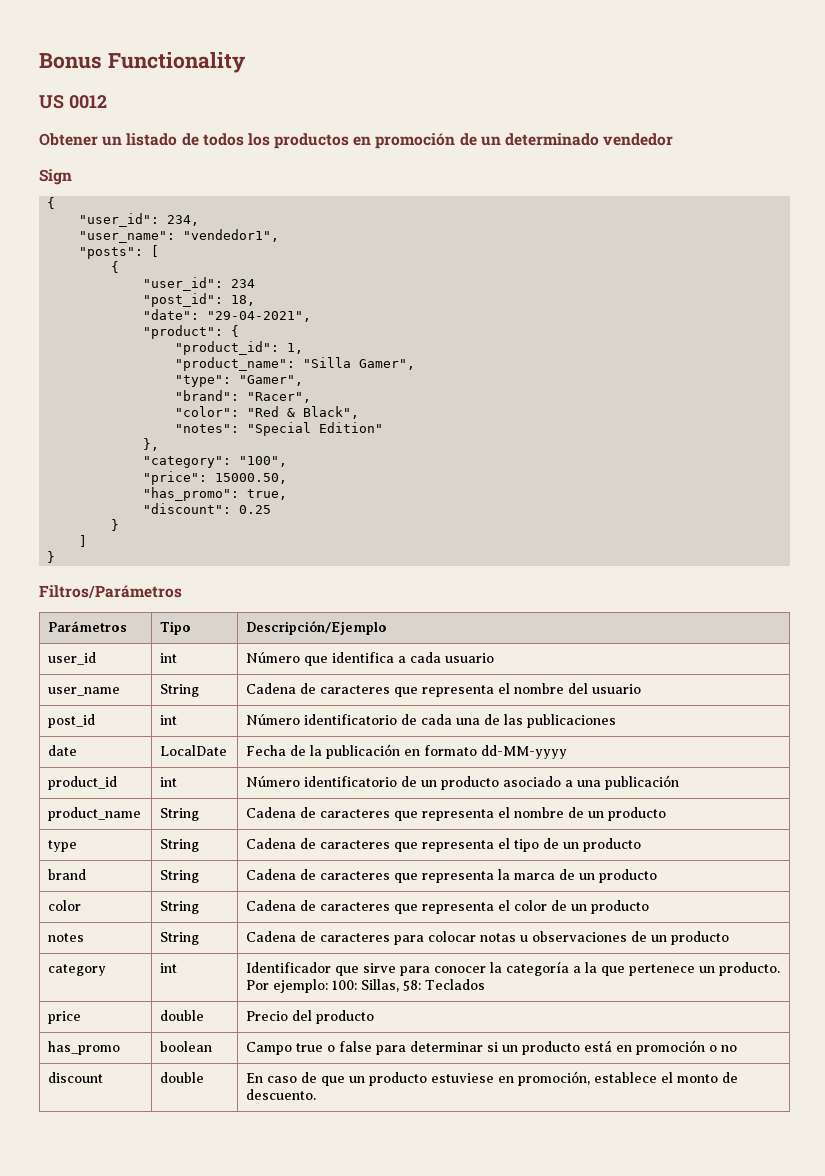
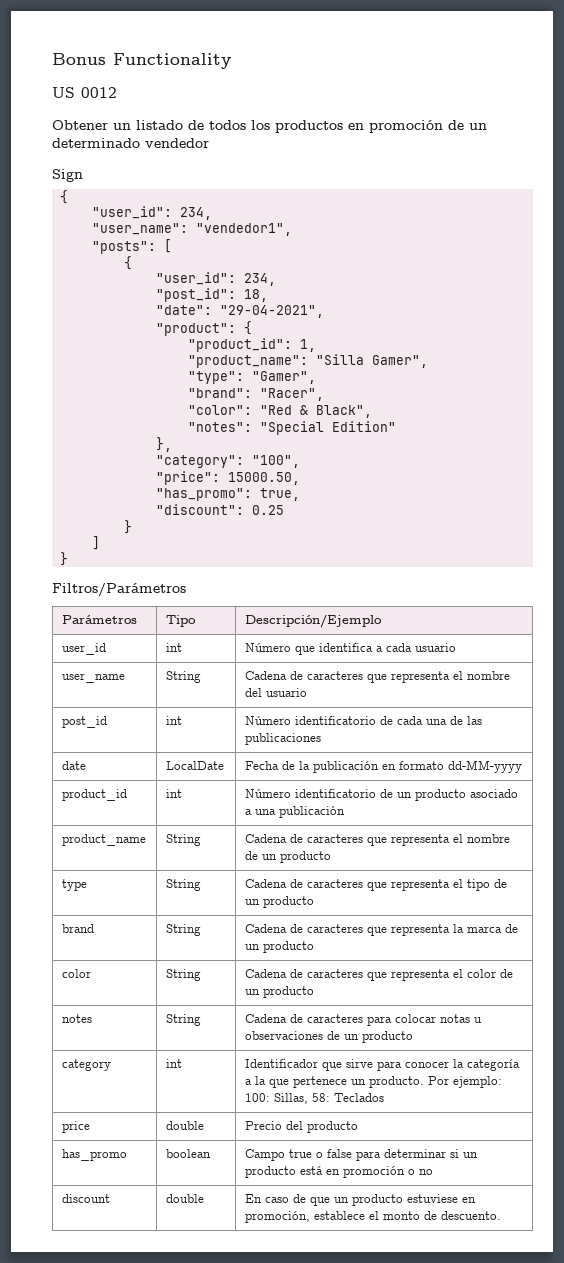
[231,279,256,288] 234 -> [243,273,276,286] 234,

